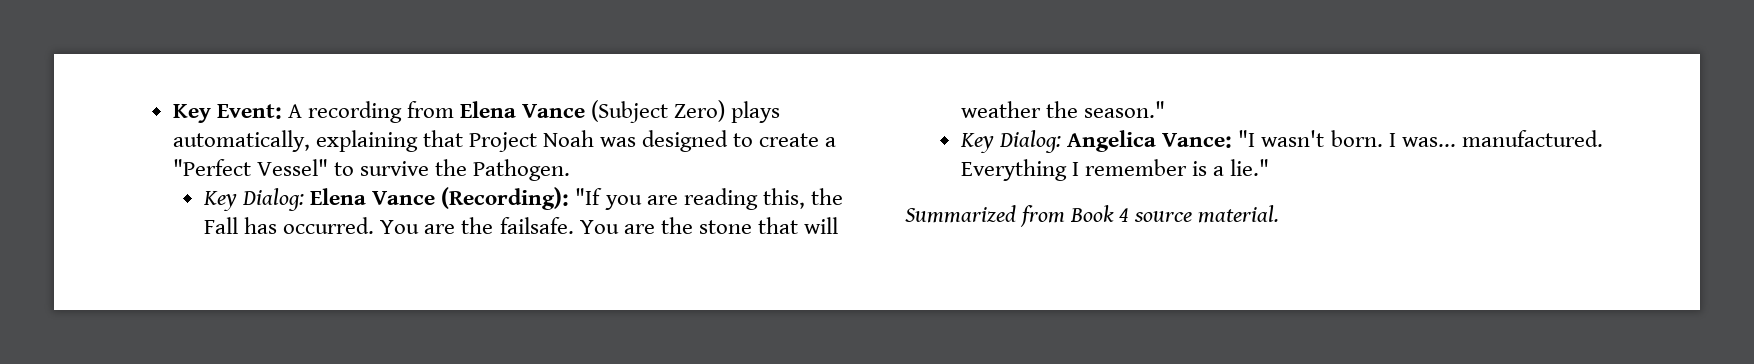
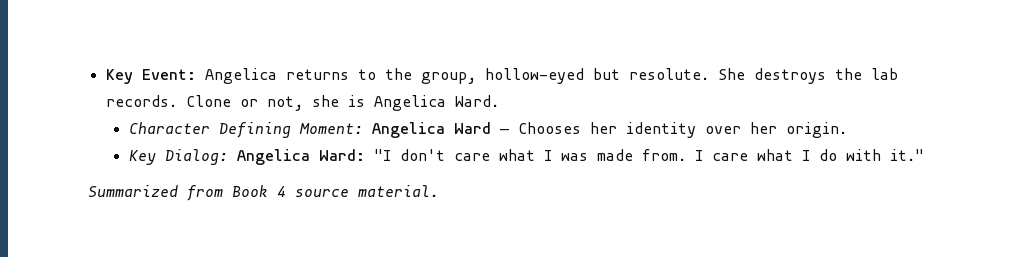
[287,100,781,123] [172,130,837,152] [172,159,571,181] [203,187,843,211] [204,217,839,234] [961,101,1166,118] [960,130,1603,153] [961,159,1270,181] A recording from Elena Vance (Subject Zero) plays automatically, explaining that Project Noah was designed to create a "Perfect Vessel" to survive the Pathogen. // Key Dialog: Elena Vance (Recording): "If you are reading this, the Fall has occurred. You are the failsafe. You are the stone that will weather the season." // Key Dialog: Angelica Vance: "I wasn't born. I was... manufactured. Everything I remember is a lie." -> [204,68,898,84] [105,95,499,111] [128,122,847,138] [128,149,924,165] Angelica returns to the group, hollow-eyed but resolute. She destroys the lab records. Clone or not, she is Angelica Ward. // Character Defining Moment: Angelica Ward — Chooses her identity over her origin. // Key Dialog: Angelica Ward: "I don't care what I was made from. I care what I do with it."

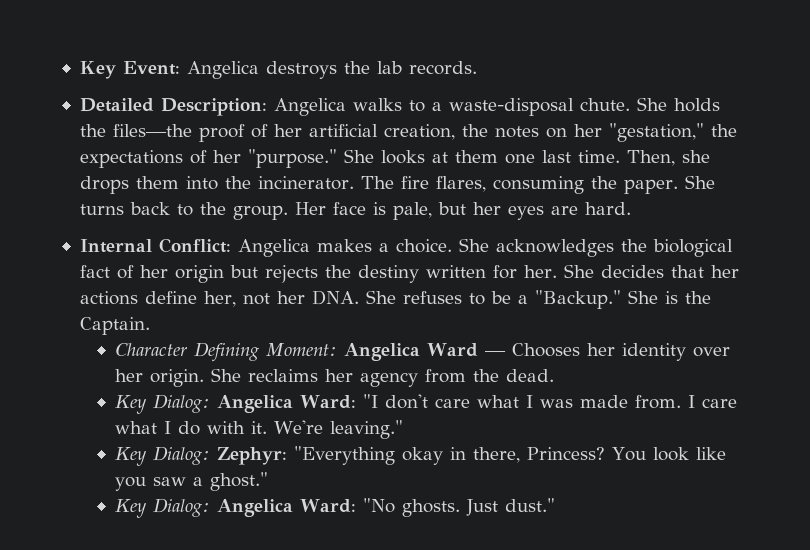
[285,68,898,84] [105,95,499,111] returns to the group, hollow-eyed but resolute. She destroys the lab records. Clone or not, she is Angelica Ward. -> [265,61,477,79] [79,97,720,116] [79,123,737,142] [79,149,710,168] [79,175,715,194] [79,202,631,220] [79,238,733,257] [79,264,739,283] [79,290,711,309] [79,317,150,335] destroys the lab records. // Detailed Description: Angelica walks to a waste-disposal chute. She holds the files—the proof of her artificial creation, the notes on her "gestation," the expectations of her "purpose." She looks at them one last time. Then, she drops them into the incinerator. The fire flares, consuming the paper. She turns back to the group. Her face is pale, but her eyes are hard. // Internal Conflict: Angelica makes a choice. She acknowledges the biological fact of her origin but rejects the destiny written for her. She decides that her actions define her, not her DNA. She refuses to be a "Backup." She is the Captain.
(847, 130) none -> [211,368,555,387] She reclaims her agency from the dead.
[889,149,924,161] [88,185,439,201] it." // Summarized from Book 4 source material. -> [251,420,404,439] [115,446,727,466] [115,472,269,491] [115,498,556,518] it. We're leaving." // Key Dialog: Zephyr: "Everything okay in there, Princess? You look like you saw a ghost." // Key Dialog: Angelica Ward: "No ghosts. Just dust."

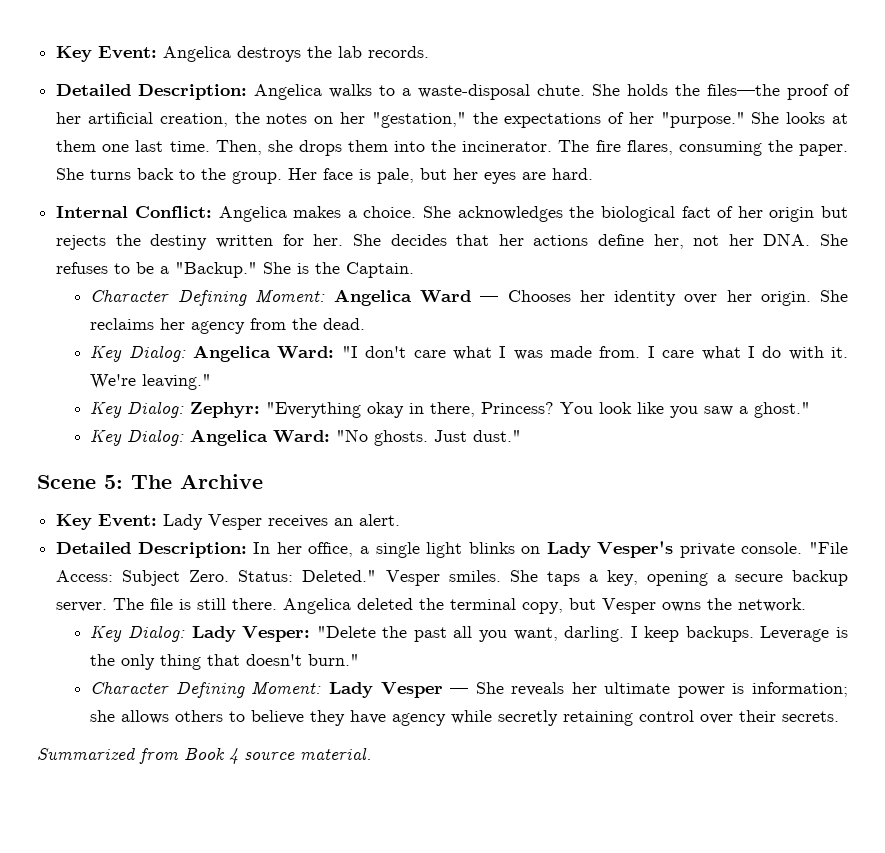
(556, 505) none -> [37,474,263,489] [56,514,401,530] [56,541,849,558] [56,570,849,586] [56,598,807,614] [90,625,849,642] [90,654,360,670] [90,681,848,698] [90,710,840,726] [37,747,372,764] // Scene 5: The Archive // Key Event: Lady Vesper receives an alert. // Detailed Description: In her office, a single light blinks on Lady Vesper's private console. "File Access: Subject Zero. Status: Deleted." Vesper smiles. She taps a key, opening a secure backup server. The file is still there. Angelica deleted the terminal copy, but Vesper owns the network. // Key Dialog: Lady Vesper: "Delete the past all you want, darling. I keep backups. Leverage is the only thing that doesn't burn." // Character Defining Moment: Lady Vesper — She reveals her ultimate power is information; she allows others to believe they have agency while secretly retaining control over their secrets. // Summarized from Book 4 source material.

